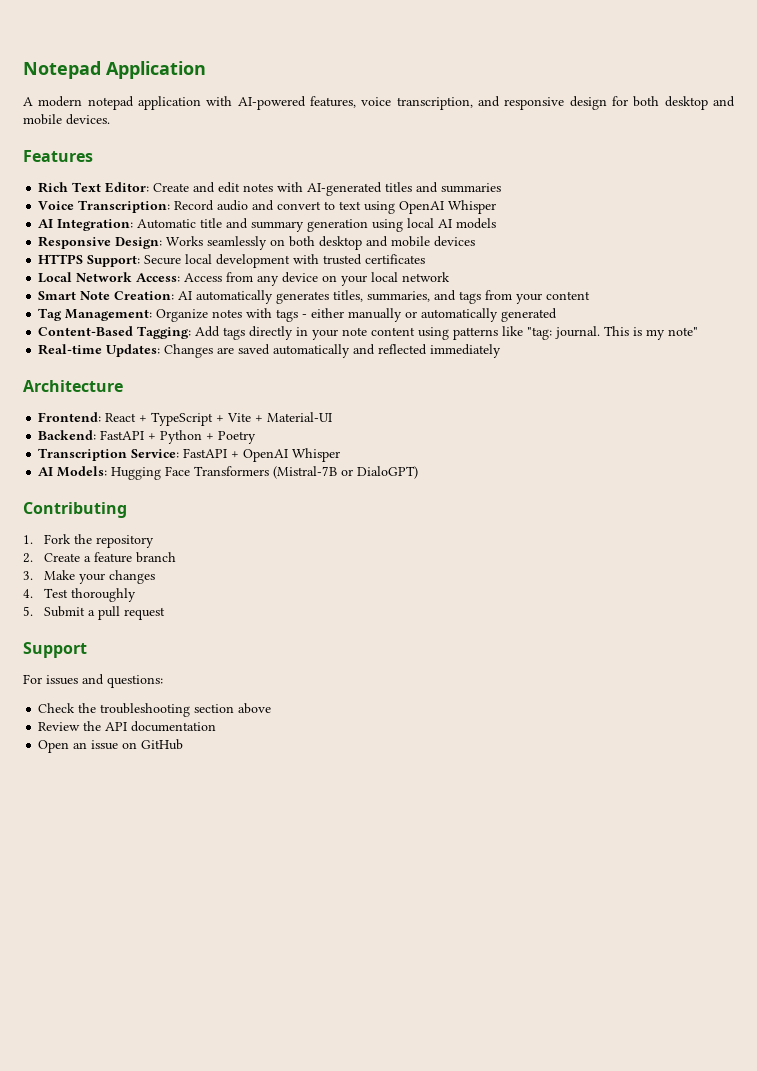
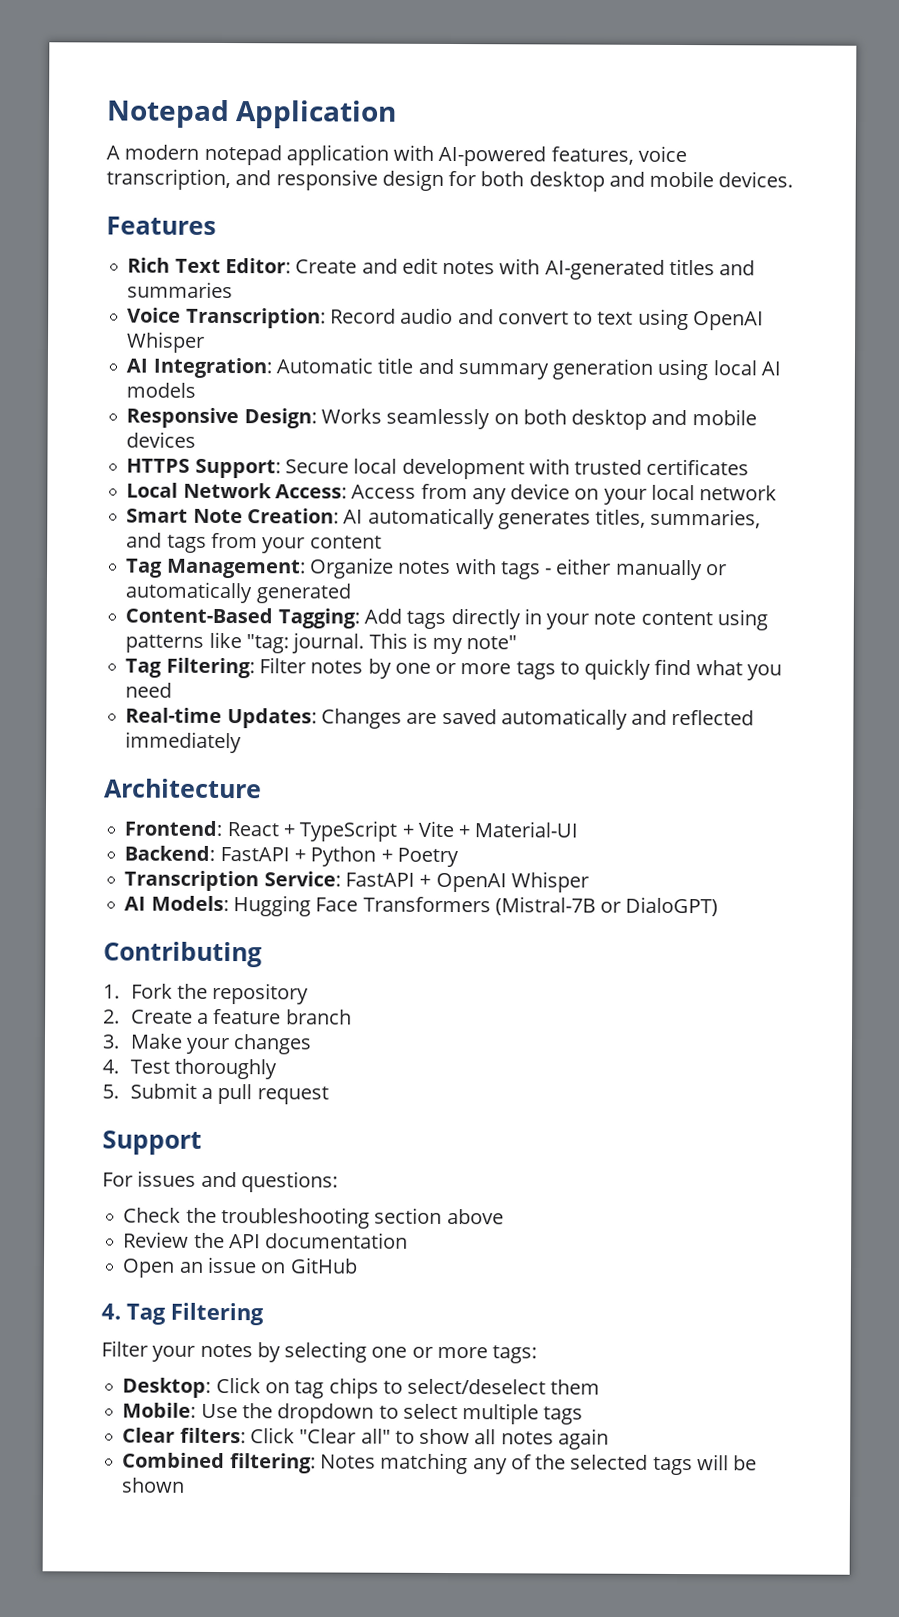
(699, 331) none -> [125,657,782,681] [125,682,173,698] // Tag Filtering: Filter notes by one or more tags to quickly find what you need
(184, 744) none -> [101,1302,264,1326] [101,1340,538,1364] [122,1376,601,1399] [122,1402,584,1425] [122,1427,609,1450] [122,1452,758,1476] [122,1477,186,1493] // 4. Tag Filtering // Filter your notes by selecting one or more tags: // Desktop: Click on tag chips to select/deselect them // Mobile: Use the dropdown to select multiple tags // Clear filters: Click "Clear all" to show all notes again // Combined filtering: Notes matching any of the selected tags will be shown

